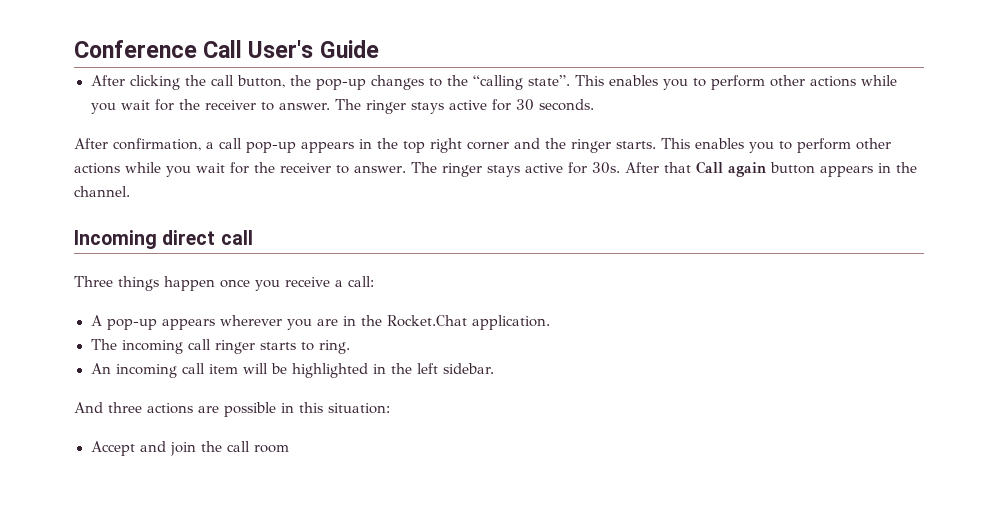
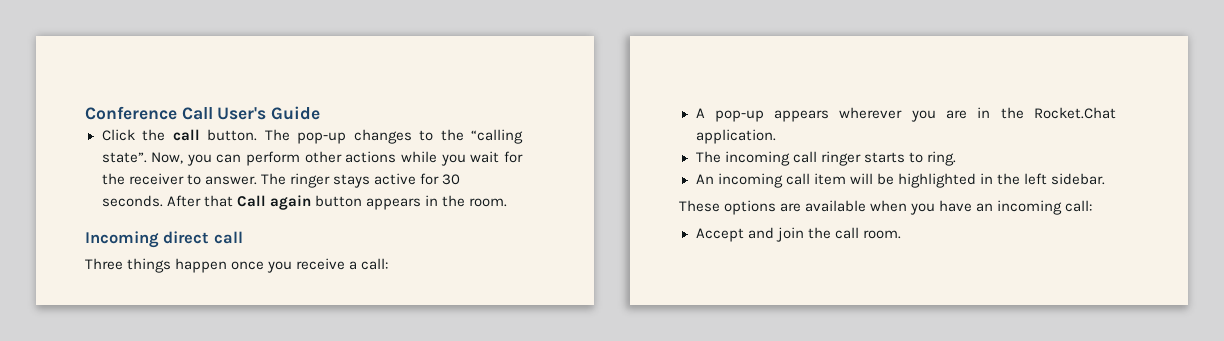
[90,75,311,90] After clicking the call button, the -> [101,129,290,141] Click the call button. The
[574,75,706,90] This enables you to -> [151,152,242,166] Now, you can
[74,138,891,153] [74,162,620,177] // After confirmation, a call pop-up appears in the top right corner and the ringer starts. This enables you to perform other actions while you wait for the receiver to answer. The ringer stays active for 30s. -> (163, 201) none
[74,186,130,197] channel. -> [468,198,507,207] room.
[74,402,390,417] And three actions are possible in this situation: -> [679,200,1093,215] These options are available when you have an incoming call:
[253,445,289,453] room -> [862,230,901,239] room.

